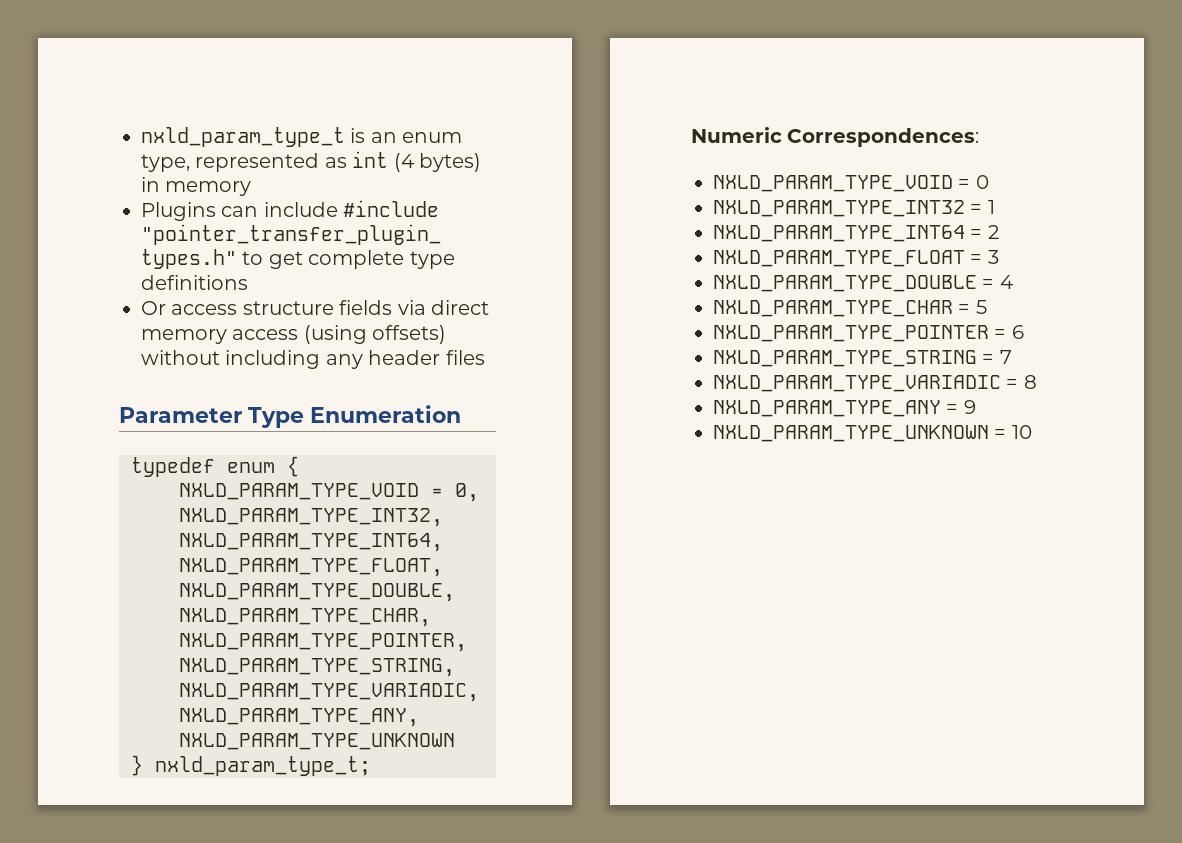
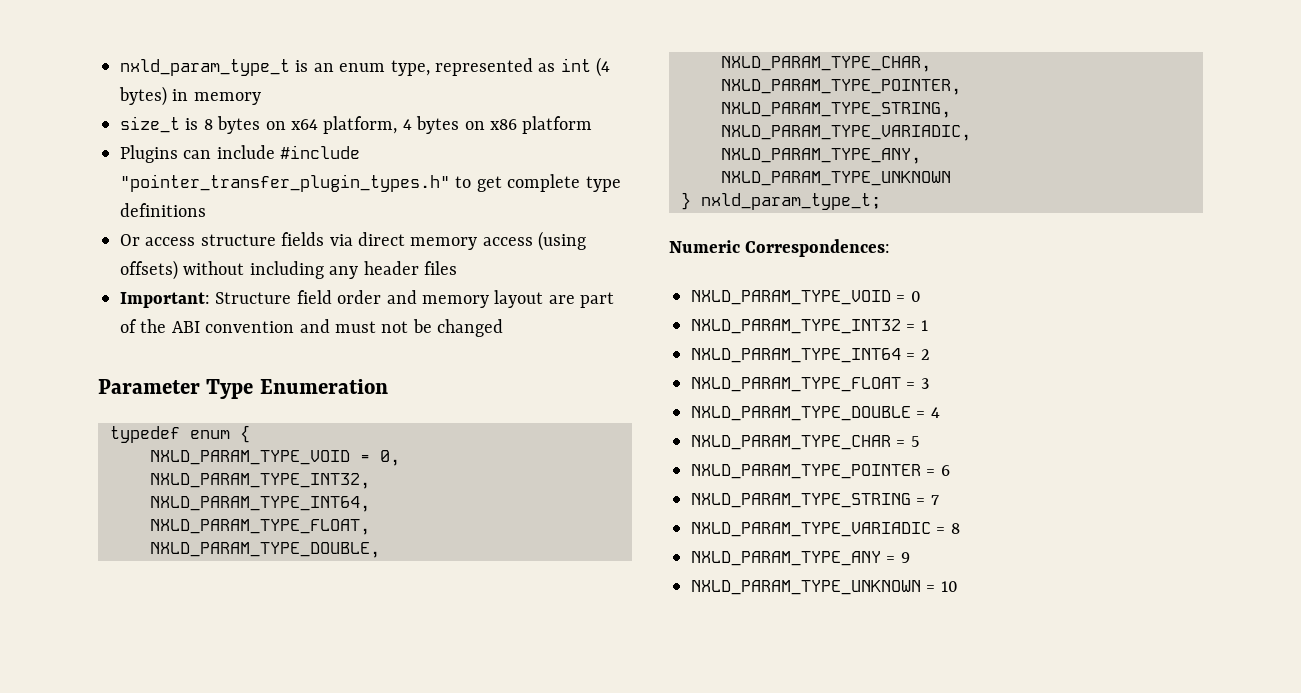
(252, 188) none -> [120,116,593,134] // size_t is 8 bytes on x64 platform, 4 bytes on x86 platform
(485, 357) none -> [120,290,615,308] [120,319,504,337] // Important: Structure field order and memory layout are part of the ABI convention and must not be changed

